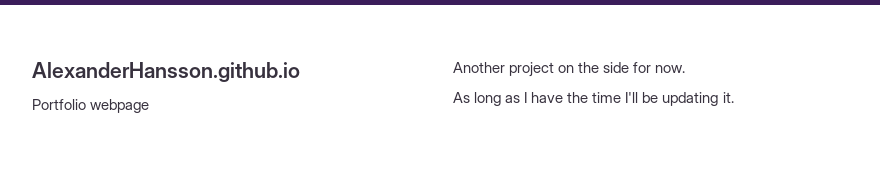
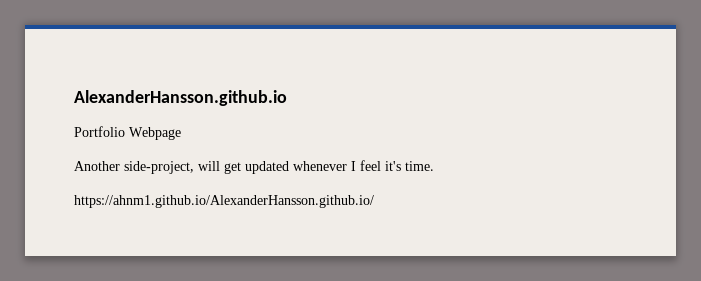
[90,99,150,113] webpage -> [129,127,181,140] Webpage
[509,62,686,77] [453,92,734,106] project on the side for now. // As long as I have the time I'll be updating it. -> [124,160,434,174] [74,195,374,208] side-project, will get updated whenever I feel it's time. // https://ahnm1.github.io/AlexanderHansson.github.io/

